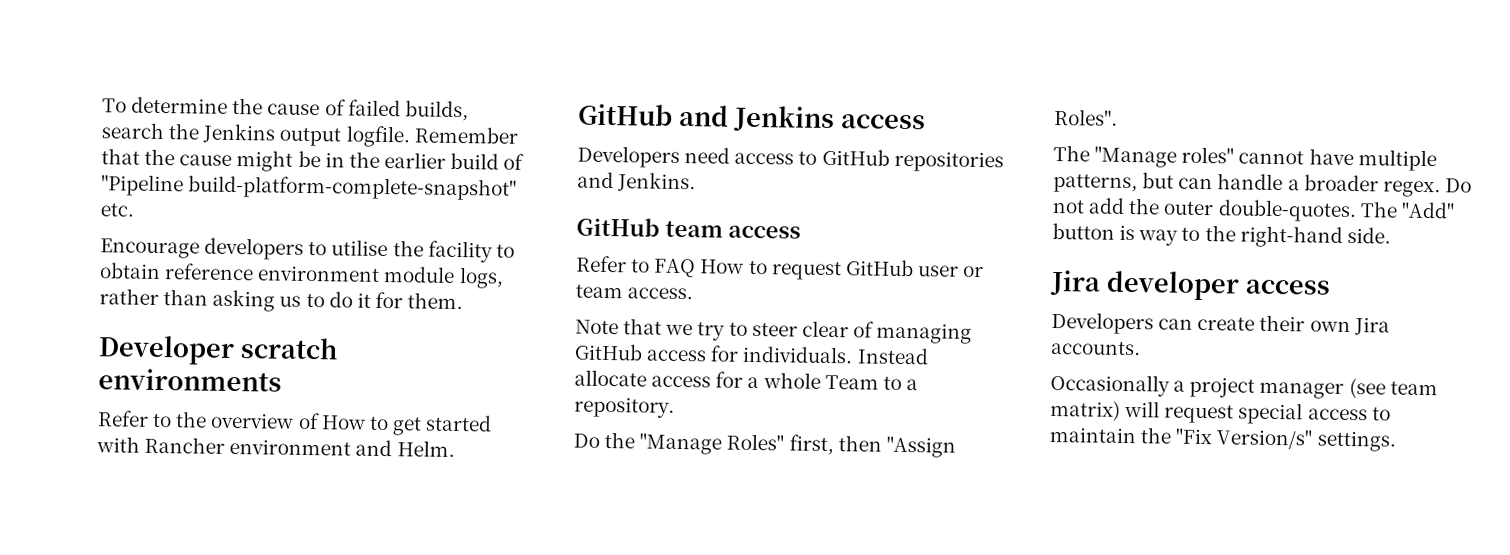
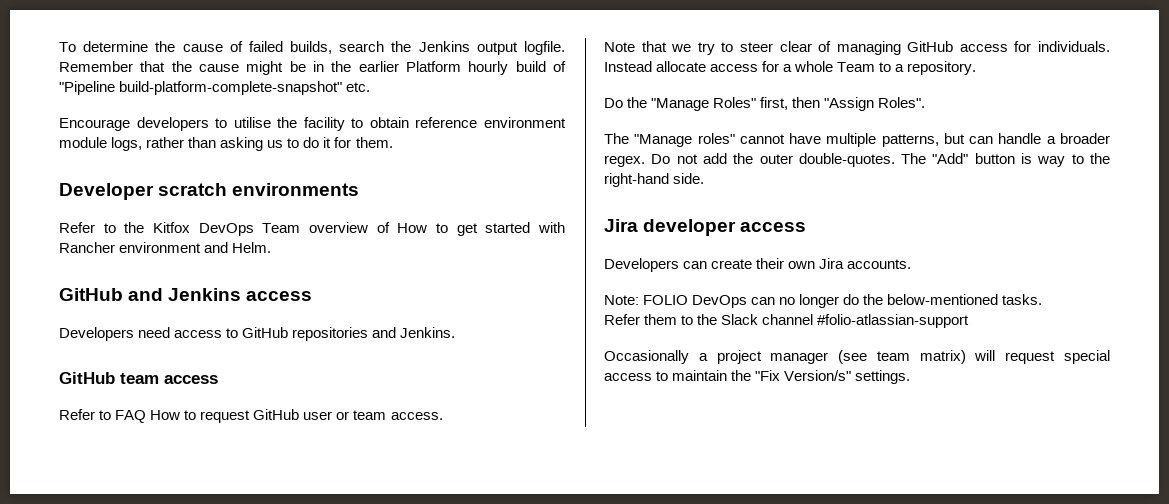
(446, 160) none -> [406,61,509,75] Platform hourly
(208, 419) none -> [153,222,301,236] Kitfox DevOps Team
(1141, 348) none -> [604,294,1043,308] [604,314,970,328] // Note: FOLIO DevOps can no longer do the below-mentioned tasks. // Refer them to the Slack channel #folio-atlassian-support

